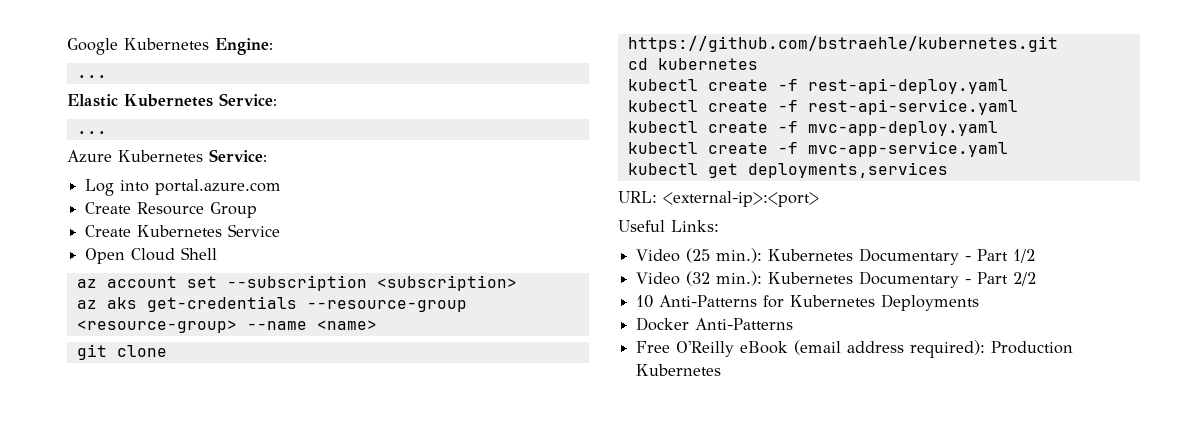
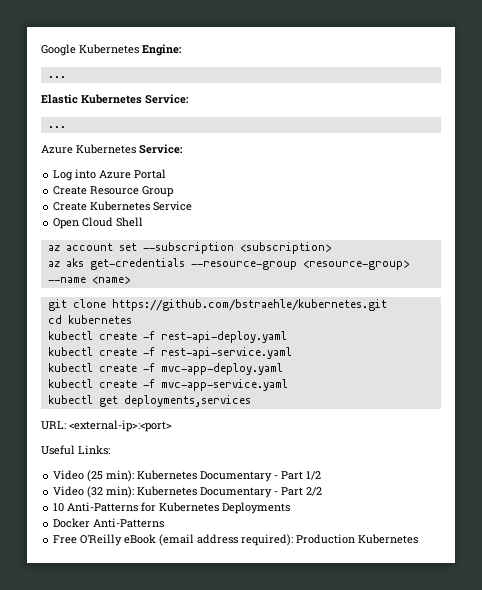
[155,179,282,195] portal.azure.com -> [99,169,167,179] Azure Portal
[716,248,763,263] min.): -> [106,470,135,482] min):
[716,271,763,286] min.): -> [106,486,135,498] min):

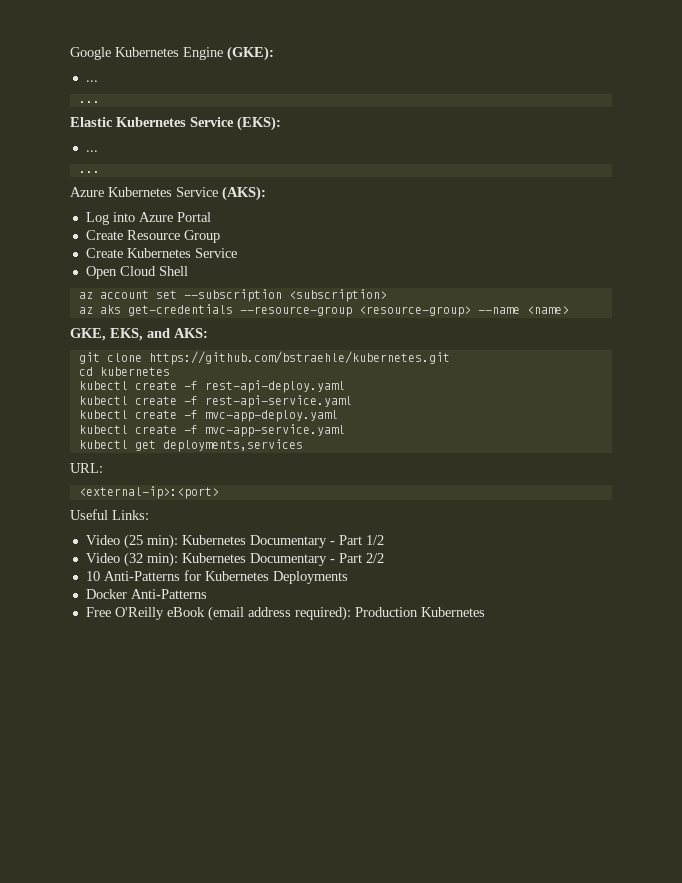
[142,44,182,56] Engine: -> [183,46,274,61] [85,80,98,82] Engine (GKE): // ...
[145,94,189,104] Service: -> [190,116,281,131] [85,150,98,152] Service (EKS): // ...
[139,144,183,154] Service: -> [176,186,266,201] Service (AKS):
(130, 280) none -> [70,328,208,341] // GKE, EKS, and AKS:
(66, 425) none -> (103, 468) //

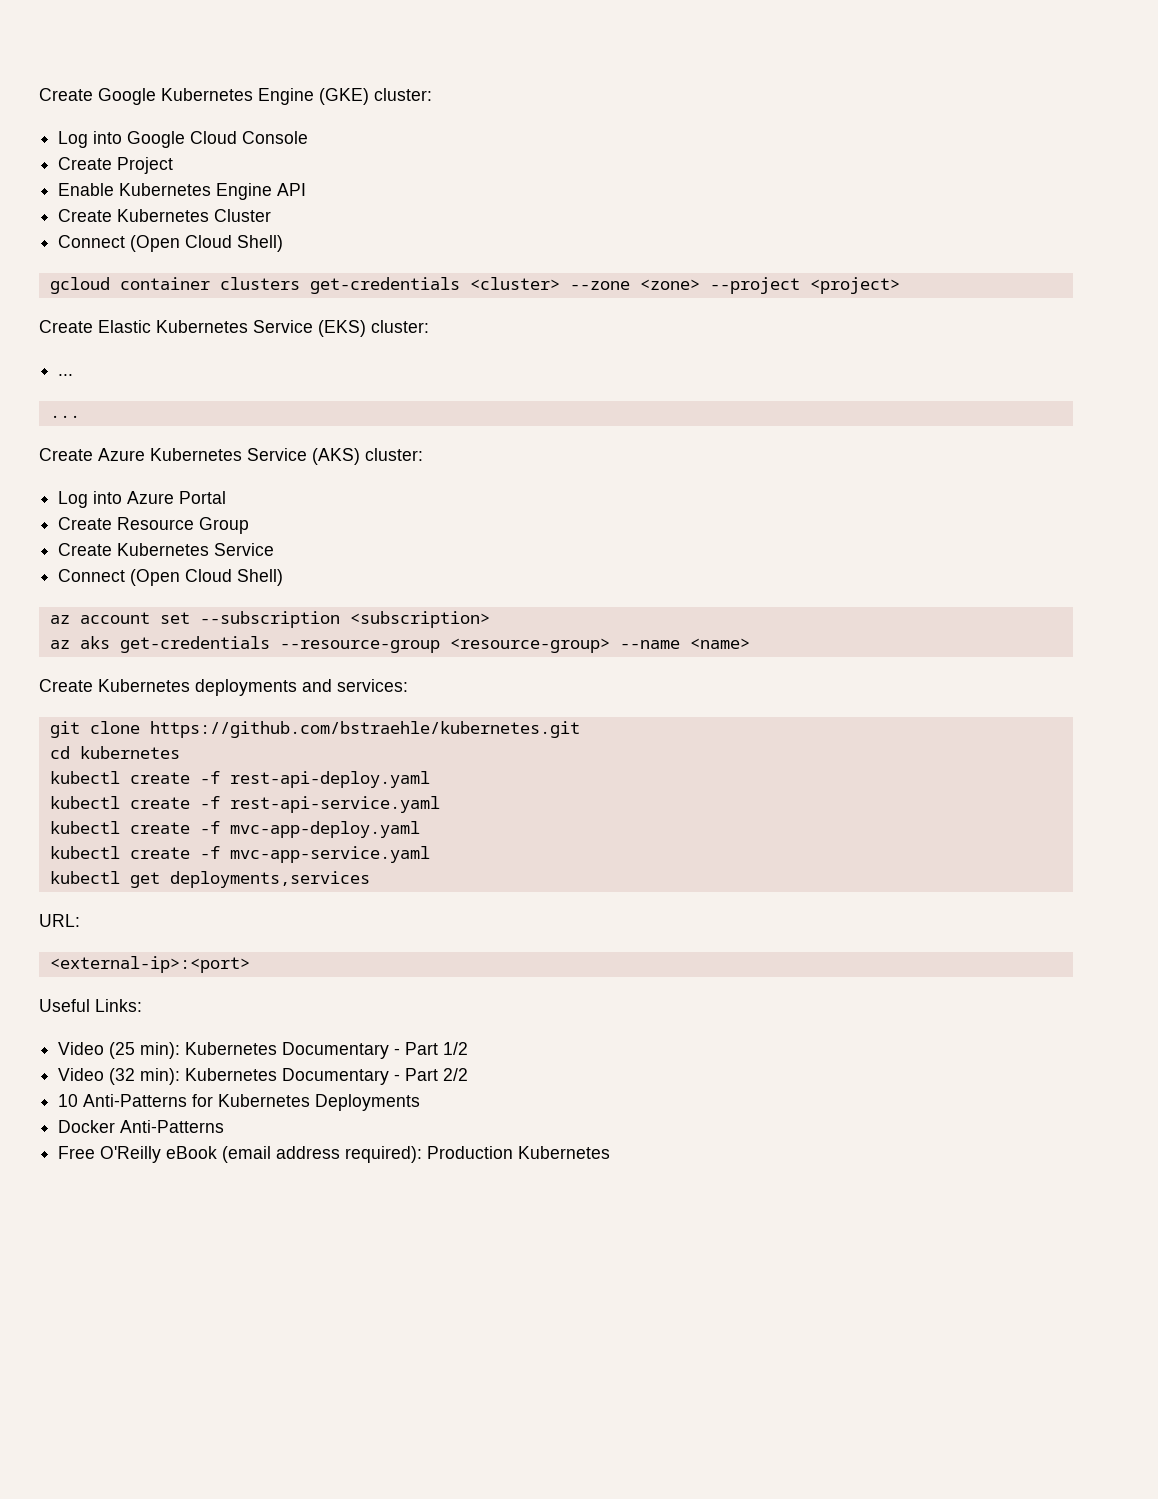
(70, 53) none -> [39,88,93,101] Create
[227,46,274,61] [85,80,98,82] [78,101,100,103] [70,116,281,131] [85,150,98,152] [78,171,100,173] (GKE): // ... // ... // Elastic Kubernetes Service (EKS): // ... // ... // -> [319,88,432,105] [58,131,309,148] [58,157,174,174] [58,183,307,200] [58,209,272,222] [58,235,284,252] [49,277,900,294] [39,320,429,337] [58,374,74,376] [49,415,80,418] [39,448,93,461] (GKE) cluster: // Log into Google Cloud Console // Create Project // Enable Kubernetes Engine API // Create Kubernetes Cluster // Connect (Open Cloud Shell) // gcloud container clusters get-credentials <cluster> --zone <zone> --project <project> // Create Elastic Kubernetes Service (EKS) cluster: // ... // ... // Create
[222,186,266,201] (AKS): -> [312,448,423,465] (AKS) cluster:
[85,266,188,279] Open Cloud Shell -> [58,569,284,586] Connect (Open Cloud Shell)
[70,328,208,341] GKE, EKS, and AKS: -> [39,679,408,696] Create Kubernetes deployments and services:

